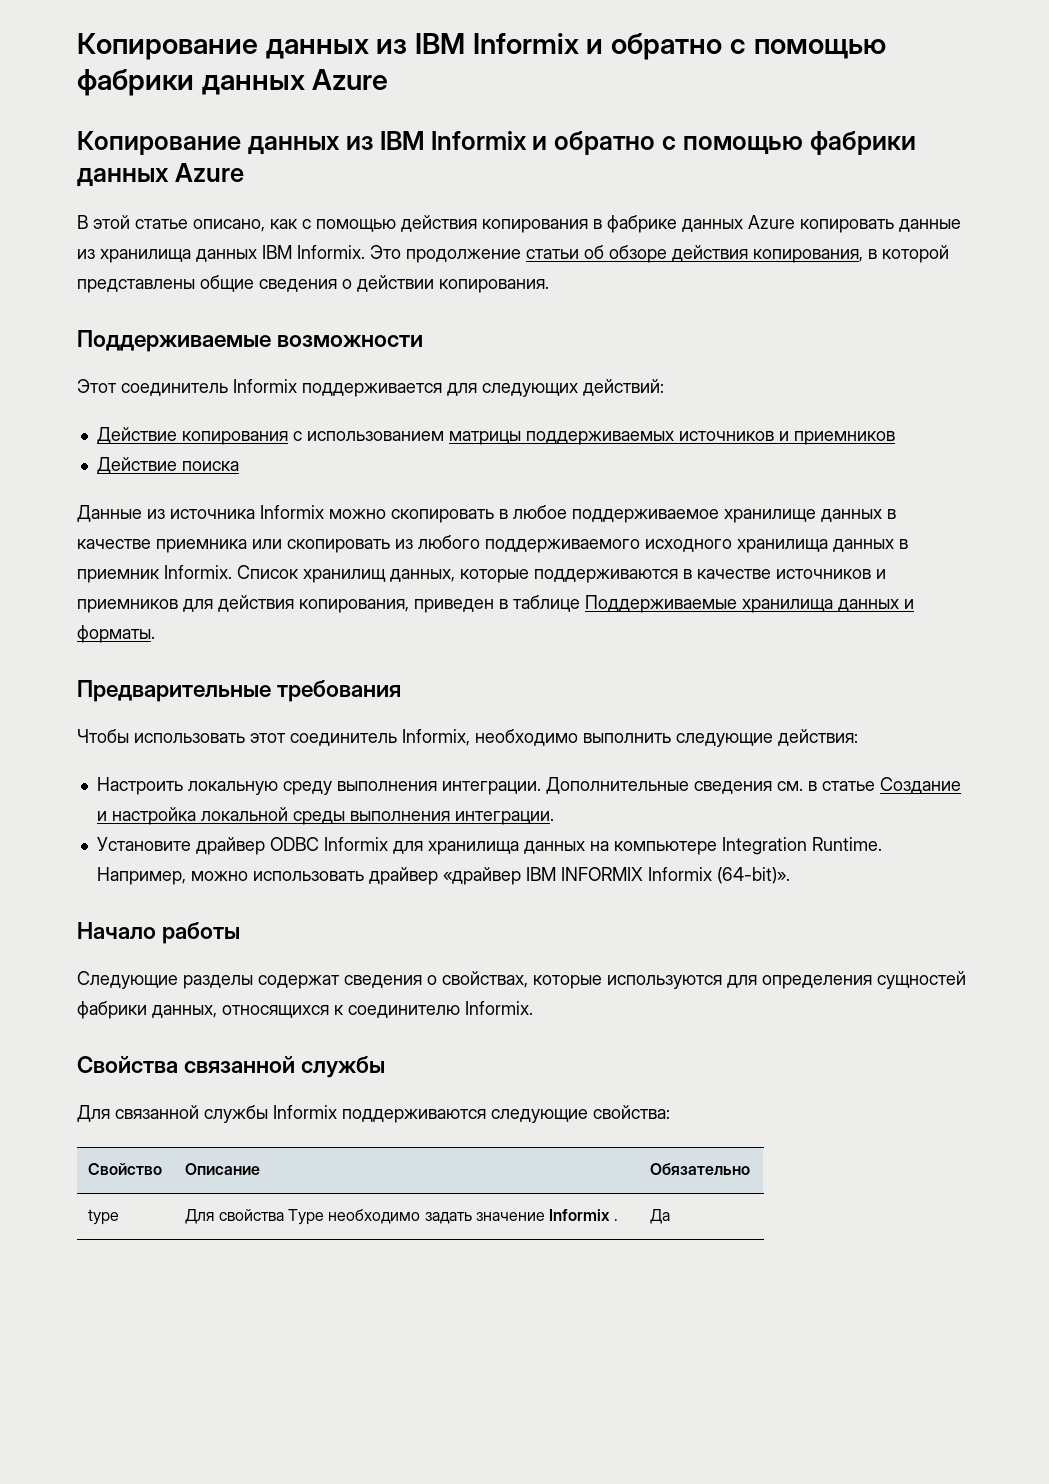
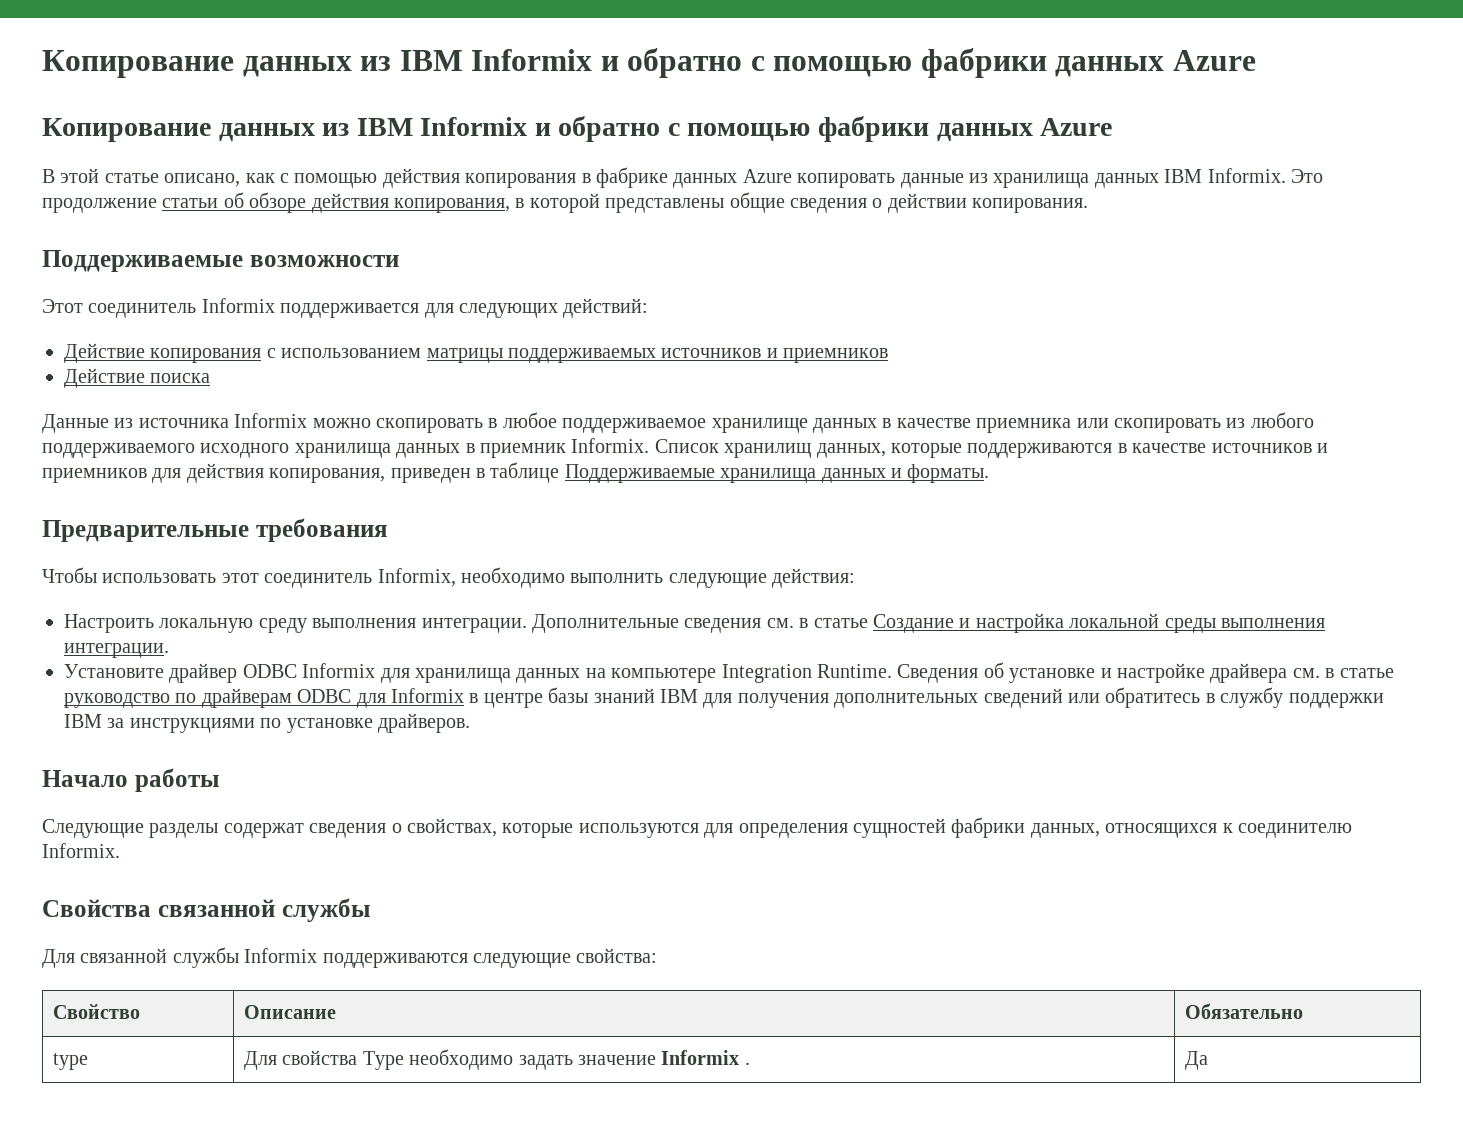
[96,867,790,885] Например, можно использовать драйвер «драйвер IBM INFORMIX Informix (64-bit)». -> [897,662,1394,683] [64,687,1384,708] [64,713,470,733] Сведения об установке и настройке драйвера см. в статье руководство по драйверам ODBC для Informix в центре базы знаний IBM для получения дополнительных сведений или обратитесь в службу поддержки IBM за инструкциями по установке драйверов.

